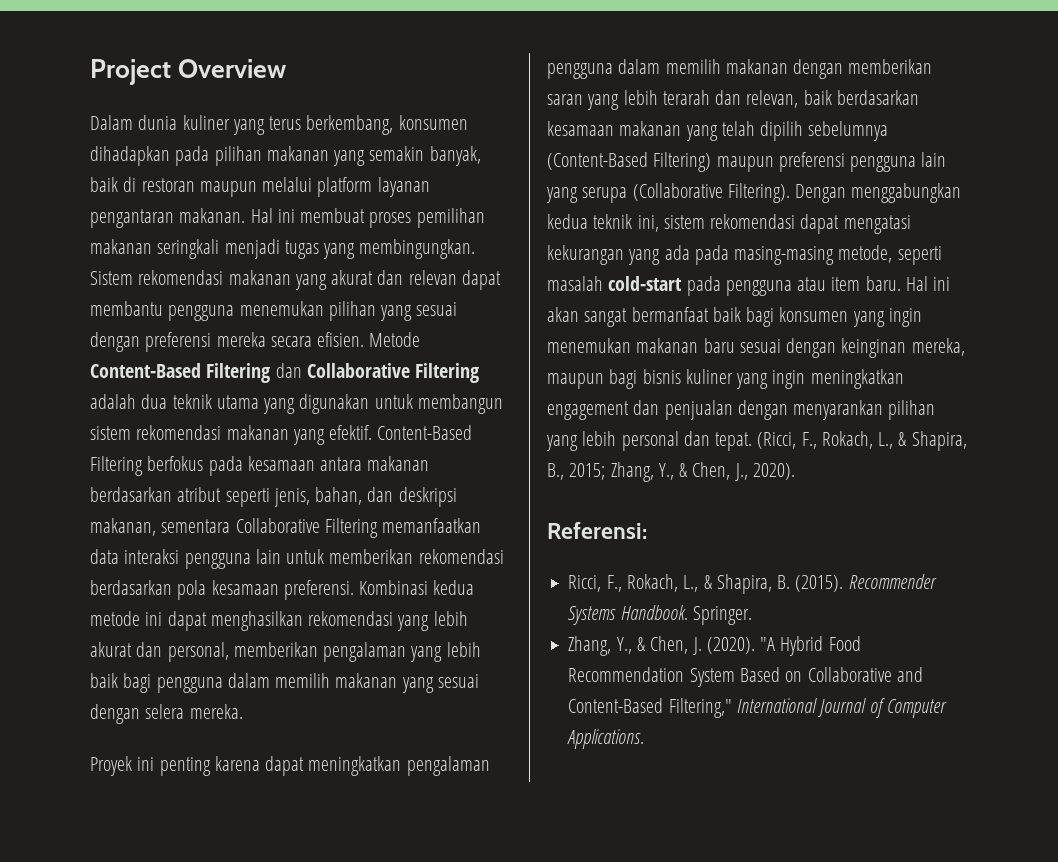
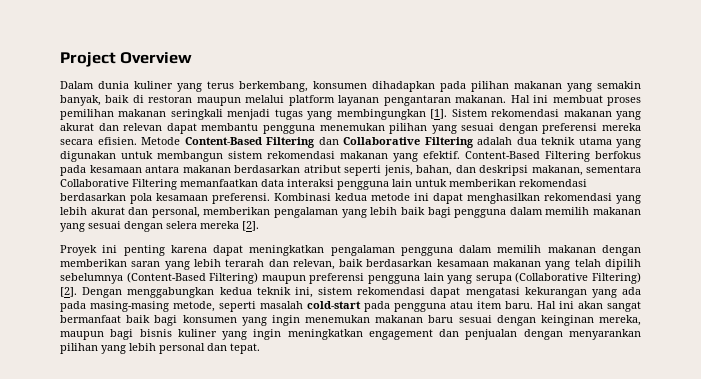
[359,239,476,259] membingungkan. -> [336,109,448,120] membingungkan [1].
[189,704,243,719] mereka. -> [200,221,259,231] mereka [2].
[727,183,790,203] Filtering). -> [592,272,642,284] [60,287,77,297] Filtering) [2].
[757,431,967,451] [547,462,795,482] [547,522,647,539] [568,574,937,594] [568,605,752,625] [568,636,861,656] [568,667,923,687] [568,698,947,718] [567,729,645,749] (Ricci, F., Rokach, L., & Shapira, B., 2015; Zhang, Y., & Chen, J., 2020). // Referensi: // Ricci, F., Rokach, L., & Shapira, B. (2015). Recommender Systems Handbook. Springer. // Zhang, Y., & Chen, J. (2020). "A Hybrid Food Recommendation System Based on Collaborative and Content-Based Filtering," International Journal of Computer Applications. -> (260, 348) none

